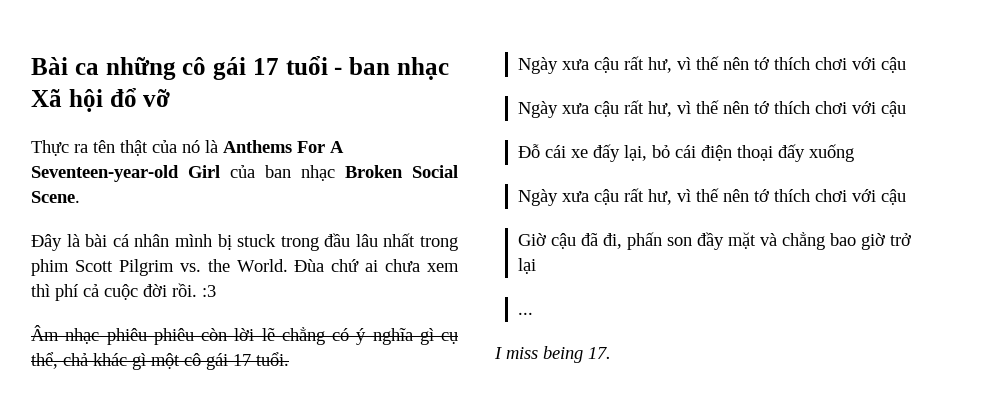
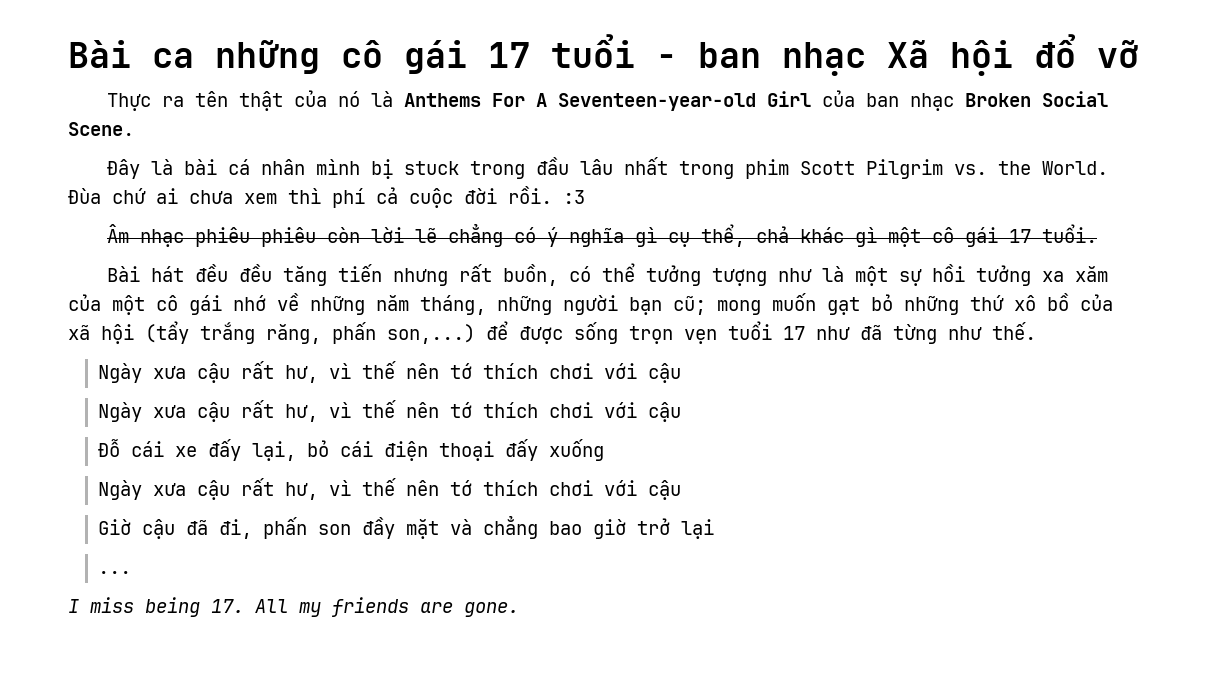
(289, 359) none -> [106,263,1108,286] [68,293,1113,315] [68,321,1036,344] // Bài hát đều đều tăng tiến nhưng rất buồn, có thể tưởng tượng như là một sự hồi tưởng xa xăm của một cô gái nhớ về những năm tháng, những người bạn cũ; mong muốn gạt bỏ những thứ xô bồ của xã hội (tẩy trắng răng, phấn son,...) để được sống trọn vẹn tuổi 17 như đã từng như thế.
(611, 353) none -> [255,597,519,617] All my friends are gone.

